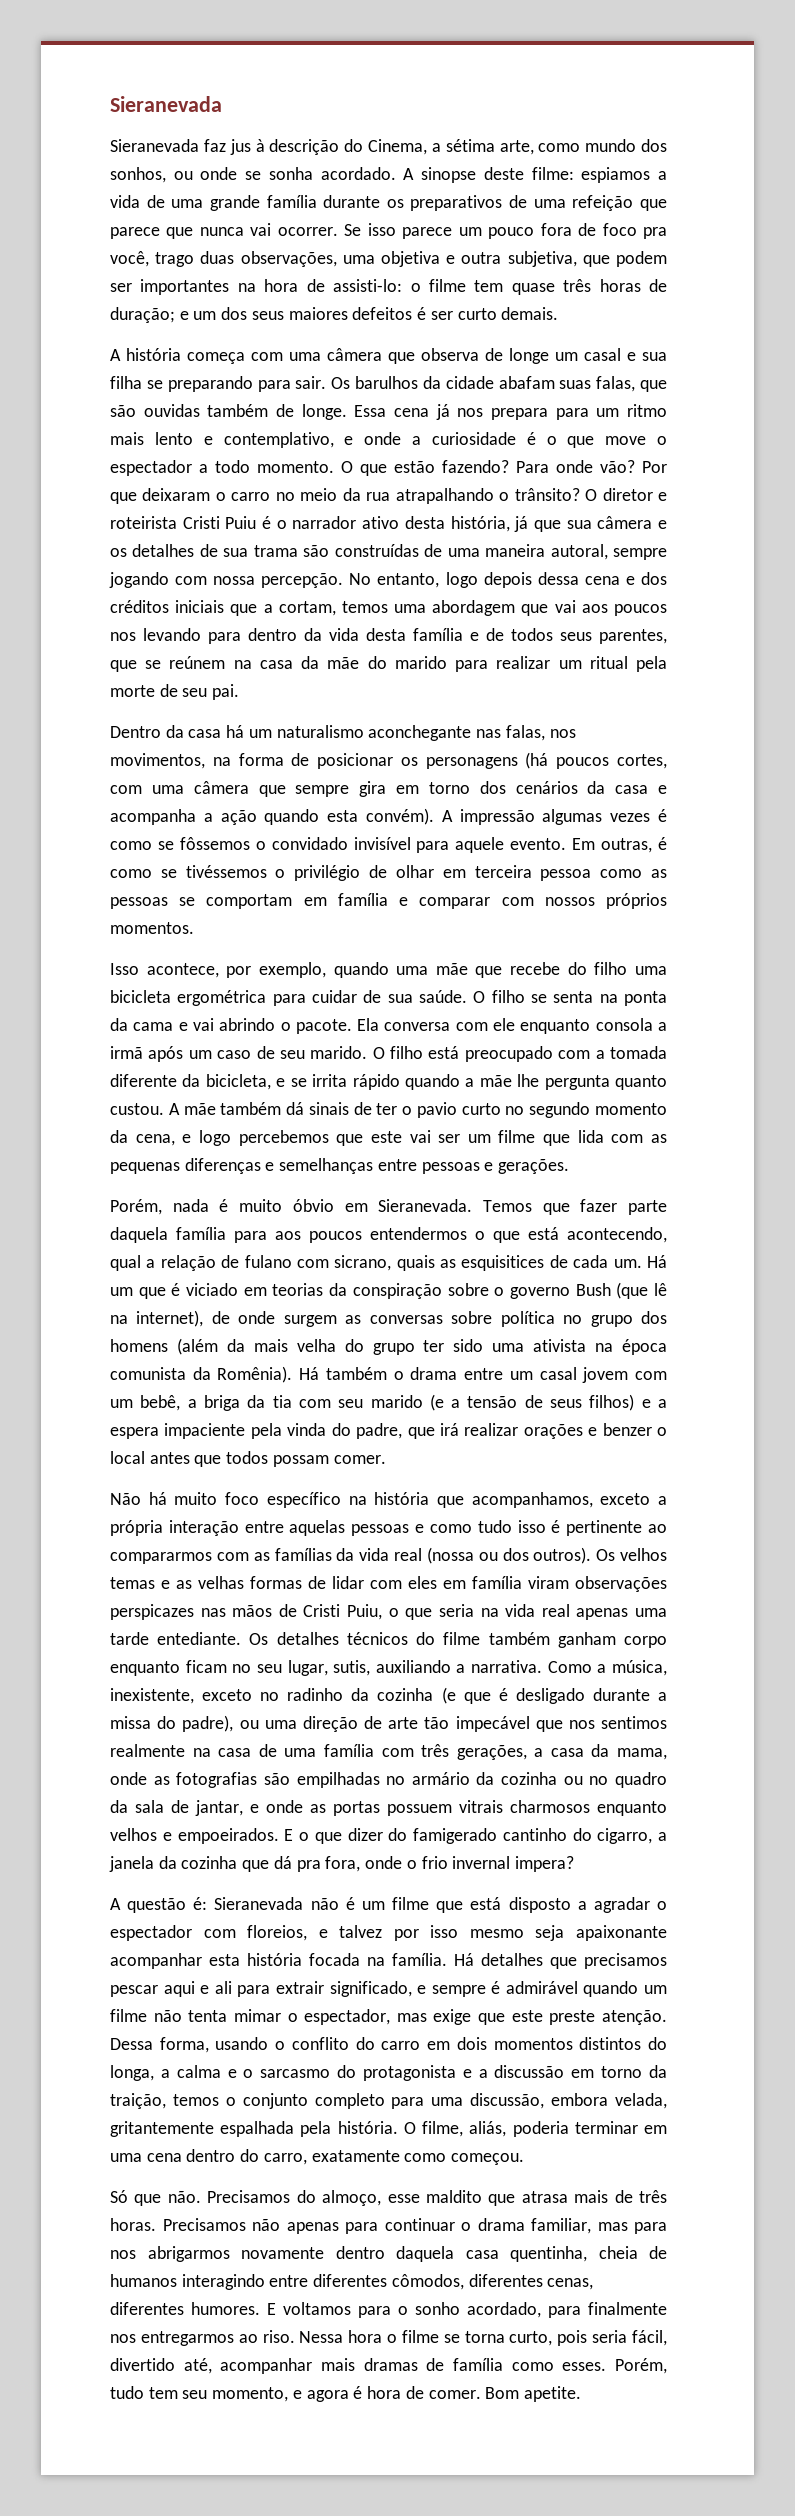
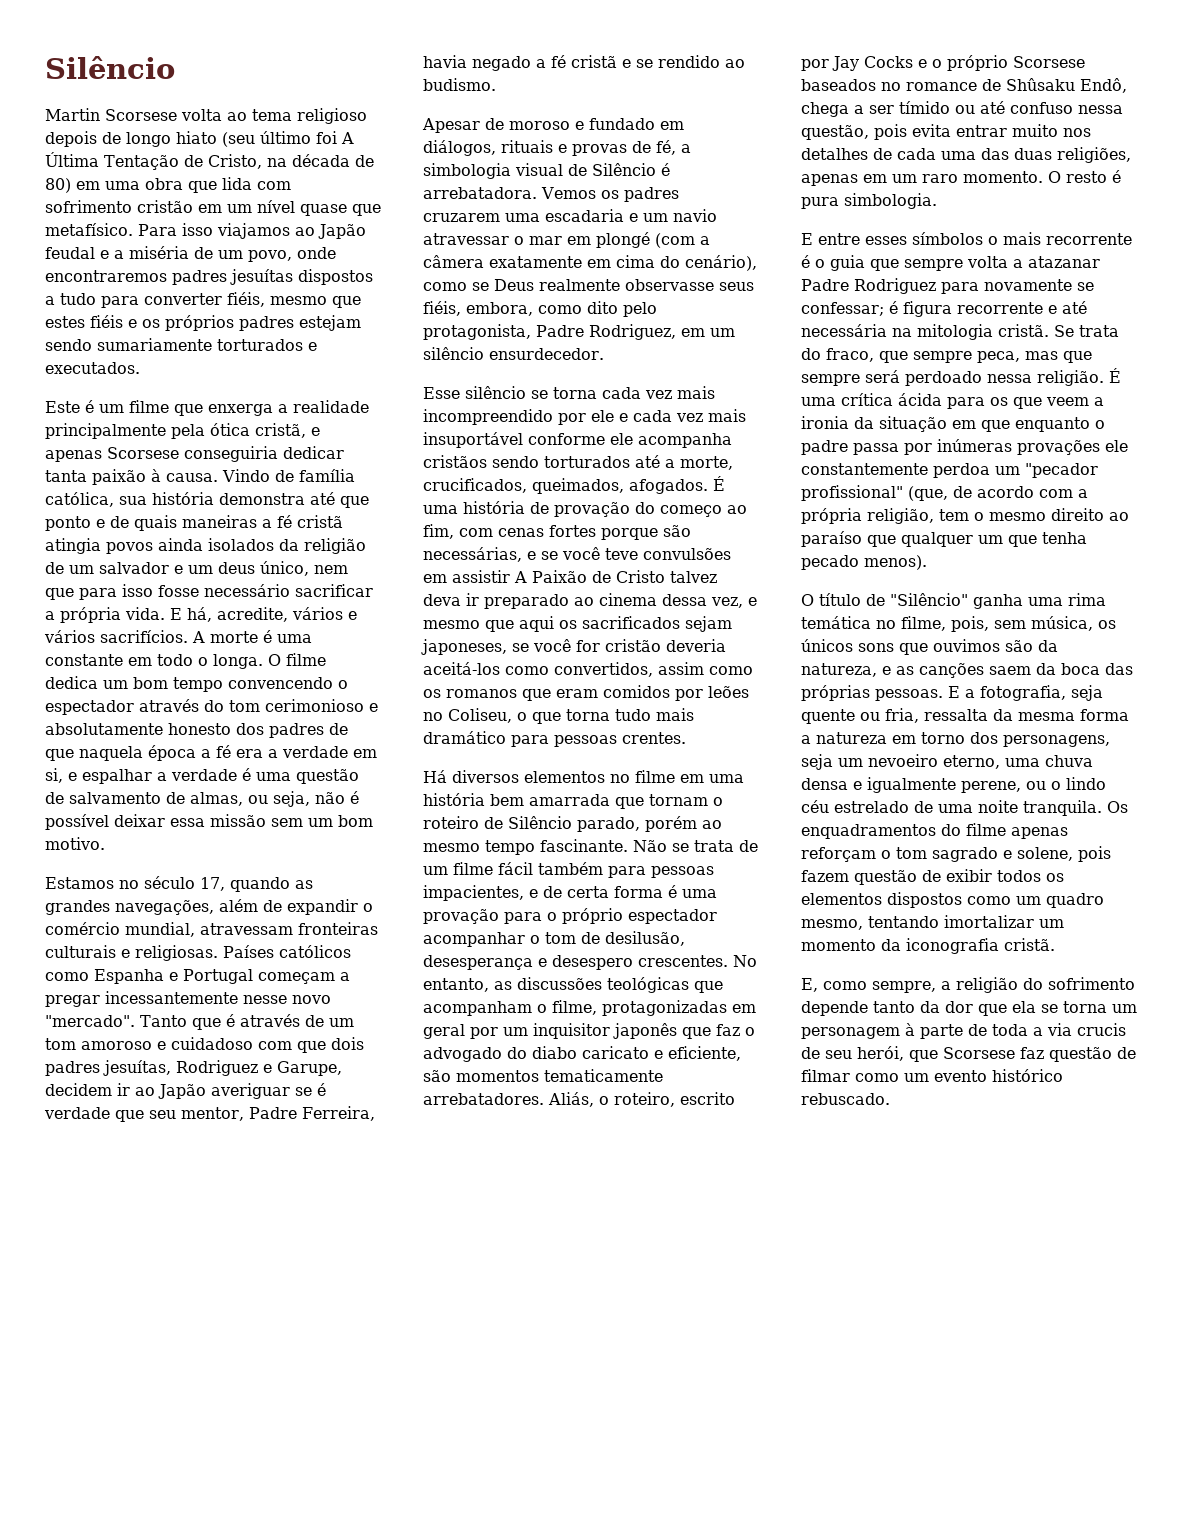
[110,96,222,112] [110,139,667,155] [110,167,668,183] [110,195,667,211] [110,223,667,239] [110,251,667,267] [110,279,667,295] [110,307,559,323] [110,348,667,364] [110,376,667,392] [110,404,667,420] [110,432,667,448] [110,460,667,476] [110,488,667,504] [110,516,667,532] [110,544,667,560] [109,572,667,588] [110,600,667,616] [110,628,667,644] [110,656,667,672] [110,684,240,700] [110,725,576,741] [110,752,667,769] [110,781,667,797] [110,808,667,825] [110,837,668,853] [110,865,667,881] [110,893,667,909] [110,922,194,934] [110,962,667,978] [110,990,667,1006] [110,1018,668,1034] [110,1046,668,1062] [110,1074,667,1090] [110,1102,667,1118] [110,1130,668,1146] [110,1158,570,1174] [110,1199,667,1215] [110,1227,667,1243] [110,1255,668,1271] [110,1282,668,1299] [110,1310,667,1327] [110,1338,667,1355] [110,1366,668,1383] [110,1394,667,1411] [110,1423,667,1439] [110,1451,386,1467] [110,1492,667,1508] [110,1520,667,1536] [110,1547,667,1564] [110,1576,667,1592] [110,1604,667,1620] [110,1632,667,1648] [110,1660,667,1676] [110,1687,667,1704] [110,1715,667,1732] [110,1744,667,1760] [110,1772,667,1788] [110,1800,667,1816] [110,1828,667,1844] [109,1856,574,1872] [110,1897,667,1913] [110,1925,667,1941] [110,1953,667,1969] [110,1981,667,1997] [110,2009,667,2025] [110,2037,668,2053] [110,2065,667,2081] [110,2093,668,2109] [110,2121,667,2137] [110,2149,525,2165] [110,2190,668,2206] [110,2218,667,2234] [110,2246,667,2262] [110,2274,594,2290] [110,2302,667,2318] [110,2330,668,2346] [110,2358,667,2374] [110,2386,581,2402] Sieranevada // Sieranevada faz jus à descrição do Cinema, a sétima arte, como mundo dos sonhos, ou onde se sonha acordado. A sinopse deste filme: espiamos a vida de uma grande família durante os preparativos de uma refeição que parece que nunca vai ocorrer. Se isso parece um pouco fora de foco pra você, trago duas observações, uma objetiva e outra subjetiva, que podem ser importantes na hora de assisti-lo: o filme tem quase três horas de duração; e um dos seus maiores defeitos é ser curto demais. // A história começa com uma câmera que observa de longe um casal e sua filha se preparando para sair. Os barulhos da cidade abafam suas falas, que são ouvidas também de longe. Essa cena já nos prepara para um ritmo mais lento e contemplativo, e onde a curiosidade é o que move o espectador a todo momento. O que estão fazendo? Para onde vão? Por que deixaram o carro no meio da rua atrapalhando o trânsito? O diretor e roteirista Cristi Puiu é o narrador ativo desta história, já que sua câmera e os detalhes de sua trama são construídas de uma maneira autoral, sempre jogando com nossa percepção. No entanto, logo depois dessa cena e dos créditos iniciais que a cortam, temos uma abordagem que vai aos poucos nos levando para dentro da vida desta família e de todos seus parentes, que se reúnem na casa da mãe do marido para realizar um ritual pela morte de seu pai. // Dentro da casa há um naturalismo aconchegante nas falas, nos movimentos, na forma de posicionar os personagens (há poucos cortes, com uma câmera que sempre gira em torno dos cenários da casa e acompanha a ação quando esta convém). A impressão algumas vezes é como se fôssemos o convidado invisível para aquele evento. Em outras, é como se tivéssemos o privilégio de olhar em terceira pessoa como as pessoas se comportam em família e comparar com nossos próprios momentos. // Isso acontece, por exemplo, quando uma mãe que recebe do filho uma bicicleta ergométrica para cuidar de sua saúde. O filho se senta na ponta da cama e vai abrindo o pacote. Ela conversa com ele enquanto consola a irmã após um caso de seu marido. O filho está preocupado com a tomada diferente da bicicleta, e se irrita rápido quando a mãe lhe pergunta quanto custou. A mãe também dá sinais de ter o pavio curto no segundo momento da cena, e logo percebemos que este vai ser um filme que lida com as pequenas diferenças e semelhanças entre pessoas e gerações. // Porém, nada é muito óbvio em Sieranevada. Temos que fazer parte daquela família para aos poucos entendermos o que está acontecendo, qual a relação de fulano com sicrano, quais as esquisitices de cada um. Há um que é viciado em teorias da conspiração sobre o governo Bush (que lê na internet), de onde surgem as conversas sobre política no grupo dos homens (além da mais velha do grupo ter sido uma ativista na época comunista da Romênia). Há também o drama entre um casal jovem com um bebê, a briga da tia com seu marido (e a tensão de seus filhos) e a espera impaciente pela vinda do padre, que irá realizar orações e benzer o local antes que todos possam comer. // Não há muito foco específico na história que acompanhamos, exceto a própria interação entre aquelas pessoas e como tudo isso é pertinente ao compararmos com as famílias da vida real (nossa ou dos outros). Os velhos temas e as velhas formas de lidar com eles em família viram observações perspicazes nas mãos de Cristi Puiu, o que seria na vida real apenas uma tarde entediante. Os detalhes técnicos do filme também ganham corpo enquanto ficam no seu lugar, sutis, auxiliando a narrativa. Como a música, inexistente, exceto no radinho da cozinha (e que é desligado durante a missa do padre), ou uma direção de arte tão impecável que nos sentimos realmente na casa de uma família com três gerações, a casa da mama, onde as fotografias são empilhadas no armário da cozinha ou no quadro da sala de jantar, e onde as portas possuem vitrais charmosos enquanto velhos e empoeirados. E o que dizer do famigerado cantinho do cigarro, a janela da cozinha que dá pra fora, onde o frio invernal impera? // A questão é: Sieranevada não é um filme que está disposto a agradar o espectador com floreios, e talvez por isso mesmo seja apaixonante acompanhar esta história focada na família. Há detalhes que precisamos pescar aqui e ali para extrair significado, e sempre é admirável quando um filme não tenta mimar o espectador, mas exige que este preste atenção. Dessa forma, usando o conflito do carro em dois momentos distintos do longa, a calma e o sarcasmo do protagonista e a discussão em torno da traição, temos o conjunto completo para uma discussão, embora velada, gritantemente espalhada pela história. O filme, aliás, poderia terminar em uma cena dentro do carro, exatamente como começou. // Só que não. Precisamos do almoço, esse maldito que atrasa mais de três horas. Precisamos não apenas para continuar o drama familiar, mas para nos abrigarmos novamente dentro daquela casa quentinha, cheia de humanos interagindo entre diferentes cômodos, diferentes cenas, diferentes humores. E voltamos para o sonho acordado, para finalmente nos entregarmos ao riso. Nessa hora o filme se torna curto, pois seria fácil, divertido até, acompanhar mais dramas de família como esses. Porém, tudo tem seu momento, e agora é hora de comer. Bom apetite. -> [45,56,175,79] [45,108,367,124] [45,131,354,147] [45,152,374,170] [45,177,291,193] [45,200,381,216] [45,223,366,239] [45,246,336,262] [45,269,373,285] [45,292,361,308] [45,315,361,331] [45,338,317,351] [45,362,140,374] [45,400,369,416] [45,423,320,439] [45,446,344,462] [45,469,355,485] [45,492,369,508] [45,515,343,531] [45,538,366,554] [45,561,348,576] [45,584,373,600] [45,607,357,623] [44,630,312,643] [45,653,326,669] [45,676,348,692] [45,699,378,715] [45,723,348,738] [45,745,377,761] [45,768,359,784] [45,791,359,807] [45,814,373,830] [45,837,105,850] [45,876,313,892] [45,899,373,915] [45,922,378,937] [45,945,351,961] [45,969,350,984] [45,991,331,1007] [45,1014,354,1030] [45,1037,364,1053] [45,1060,342,1076] [45,1083,326,1099] [44,1106,375,1122] [423,55,745,71] [423,78,496,91] [422,118,684,133] [423,140,691,156] [423,163,670,179] [423,187,679,202] [423,209,717,222] [423,232,710,248] [423,255,757,271] [423,279,754,291] [423,301,657,317] [423,324,735,340] [423,347,604,360] [423,386,715,399] [423,409,746,425] [423,432,732,448] [423,455,733,470] [423,476,725,494] [423,501,747,517] [423,524,691,540] [423,547,731,562] [423,570,717,583] [423,593,757,609] [423,616,732,632] [421,639,726,655] [423,662,753,677] [423,685,749,701] [423,708,694,724] [423,731,686,747] [423,770,744,783] [423,793,723,809] [423,816,722,832] [423,839,758,855] [423,862,714,878] [423,885,717,901] [423,908,717,924] [423,931,685,947] [423,955,757,970] [423,977,723,993] [423,1000,756,1016] [423,1023,755,1039] [423,1046,741,1062] [423,1069,663,1082] [423,1092,735,1107] [801,55,1085,71] [801,78,1127,93] [801,101,1123,117] [801,124,1091,140] [801,147,1131,163] [801,170,1121,186] [801,193,937,209] [801,232,1132,245] [801,255,1100,271] [801,278,1094,294] [801,301,1087,317] [801,324,1119,340] [801,348,1092,363] [801,368,1121,386] [801,393,1104,409] [801,416,1105,432] [801,439,1128,455] [801,463,1098,478] [801,485,1088,501] [801,508,1129,524] [801,531,1087,547] [801,555,927,570] [801,593,1106,609] [801,616,1116,632] [801,639,1058,655] [801,663,1133,678] [801,685,1103,701] [801,708,1129,724] [801,732,1110,747] [801,754,1093,770] [801,777,1106,793] [801,800,1128,816] [801,823,1068,839] [801,846,1111,862] [801,869,1064,885] [801,892,1104,908] [801,915,1064,930] [801,938,1055,954] [801,977,1135,993] [801,1001,1137,1016] [801,1023,1126,1039] [801,1046,1136,1062] [801,1069,1063,1082] [801,1093,890,1105] Silêncio // Martin Scorsese volta ao tema religioso depois de longo hiato (seu último foi A Última Tentação de Cristo, na década de 80) em uma obra que lida com sofrimento cristão em um nível quase que metafísico. Para isso viajamos ao Japão feudal e a miséria de um povo, onde encontraremos padres jesuítas dispostos a tudo para converter fiéis, mesmo que estes fiéis e os próprios padres estejam sendo sumariamente torturados e executados. // Este é um filme que enxerga a realidade principalmente pela ótica cristã, e apenas Scorsese conseguiria dedicar tanta paixão à causa. Vindo de família católica, sua história demonstra até que ponto e de quais maneiras a fé cristã atingia povos ainda isolados da religião de um salvador e um deus único, nem que para isso fosse necessário sacrificar a própria vida. E há, acredite, vários e vários sacrifícios. A morte é uma constante em todo o longa. O filme dedica um bom tempo convencendo o espectador através do tom cerimonioso e absolutamente honesto dos padres de que naquela época a fé era a verdade em si, e espalhar a verdade é uma questão de salvamento de almas, ou seja, não é possível deixar essa missão sem um bom motivo. // Estamos no século 17, quando as grandes navegações, além de expandir o comércio mundial, atravessam fronteiras culturais e religiosas. Países católicos como Espanha e Portugal começam a pregar incessantemente nesse novo "mercado". Tanto que é através de um tom amoroso e cuidadoso com que dois padres jesuítas, Rodriguez e Garupe, decidem ir ao Japão averiguar se é verdade que seu mentor, Padre Ferreira, havia negado a fé cristã e se rendido ao budismo. // Apesar de moroso e fundado em diálogos, rituais e provas de fé, a simbologia visual de Silêncio é arrebatadora. Vemos os padres cruzarem uma escadaria e um navio atravessar o mar em plongé (com a câmera exatamente em cima do cenário), como se Deus realmente observasse seus fiéis, embora, como dito pelo protagonista, Padre Rodriguez, em um silêncio ensurdecedor. // Esse silêncio se torna cada vez mais incompreendido por ele e cada vez mais insuportável conforme ele acompanha cristãos sendo torturados até a morte, crucificados, queimados, afogados. É uma história de provação do começo ao fim, com cenas fortes porque são necessárias, e se você teve convulsões em assistir A Paixão de Cristo talvez deva ir preparado ao cinema dessa vez, e mesmo que aqui os sacrificados sejam japoneses, se você for cristão deveria aceitá-los como convertidos, assim como os romanos que eram comidos por leões no Coliseu, o que torna tudo mais dramático para pessoas crentes. // Há diversos elementos no filme em uma história bem amarrada que tornam o roteiro de Silêncio parado, porém ao mesmo tempo fascinante. Não se trata de um filme fácil também para pessoas impacientes, e de certa forma é uma provação para o próprio espectador acompanhar o tom de desilusão, desesperança e desespero crescentes. No entanto, as discussões teológicas que acompanham o filme, protagonizadas em geral por um inquisitor japonês que faz o advogado do diabo caricato e eficiente, são momentos tematicamente arrebatadores. Aliás, o roteiro, escrito por Jay Cocks e o próprio Scorsese baseados no romance de Shûsaku Endô, chega a ser tímido ou até confuso nessa questão, pois evita entrar muito nos detalhes de cada uma das duas religiões, apenas em um raro momento. O resto é pura simbologia. // E entre esses símbolos o mais recorrente é o guia que sempre volta a atazanar Padre Rodriguez para novamente se confessar; é figura recorrente e até necessária na mitologia cristã. Se trata do fraco, que sempre peca, mas que sempre será perdoado nessa religião. É uma crítica ácida para os que veem a ironia da situação em que enquanto o padre passa por inúmeras provações ele constantemente perdoa um "pecador profissional" (que, de acordo com a própria religião, tem o mesmo direito ao paraíso que qualquer um que tenha pecado menos). // O título de "Silêncio" ganha uma rima temática no filme, pois, sem música, os únicos sons que ouvimos são da natureza, e as canções saem da boca das próprias pessoas. E a fotografia, seja quente ou fria, ressalta da mesma forma a natureza em torno dos personagens, seja um nevoeiro eterno, uma chuva densa e igualmente perene, ou o lindo céu estrelado de uma noite tranquila. Os enquadramentos do filme apenas reforçam o tom sagrado e solene, pois fazem questão de exibir todos os elementos dispostos como um quadro mesmo, tentando imortalizar um momento da iconografia cristã. // E, como sempre, a religião do sofrimento depende tanto da dor que ela se torna um personagem à parte de toda a via crucis de seu herói, que Scorsese faz questão de filmar como um evento histórico rebuscado.

